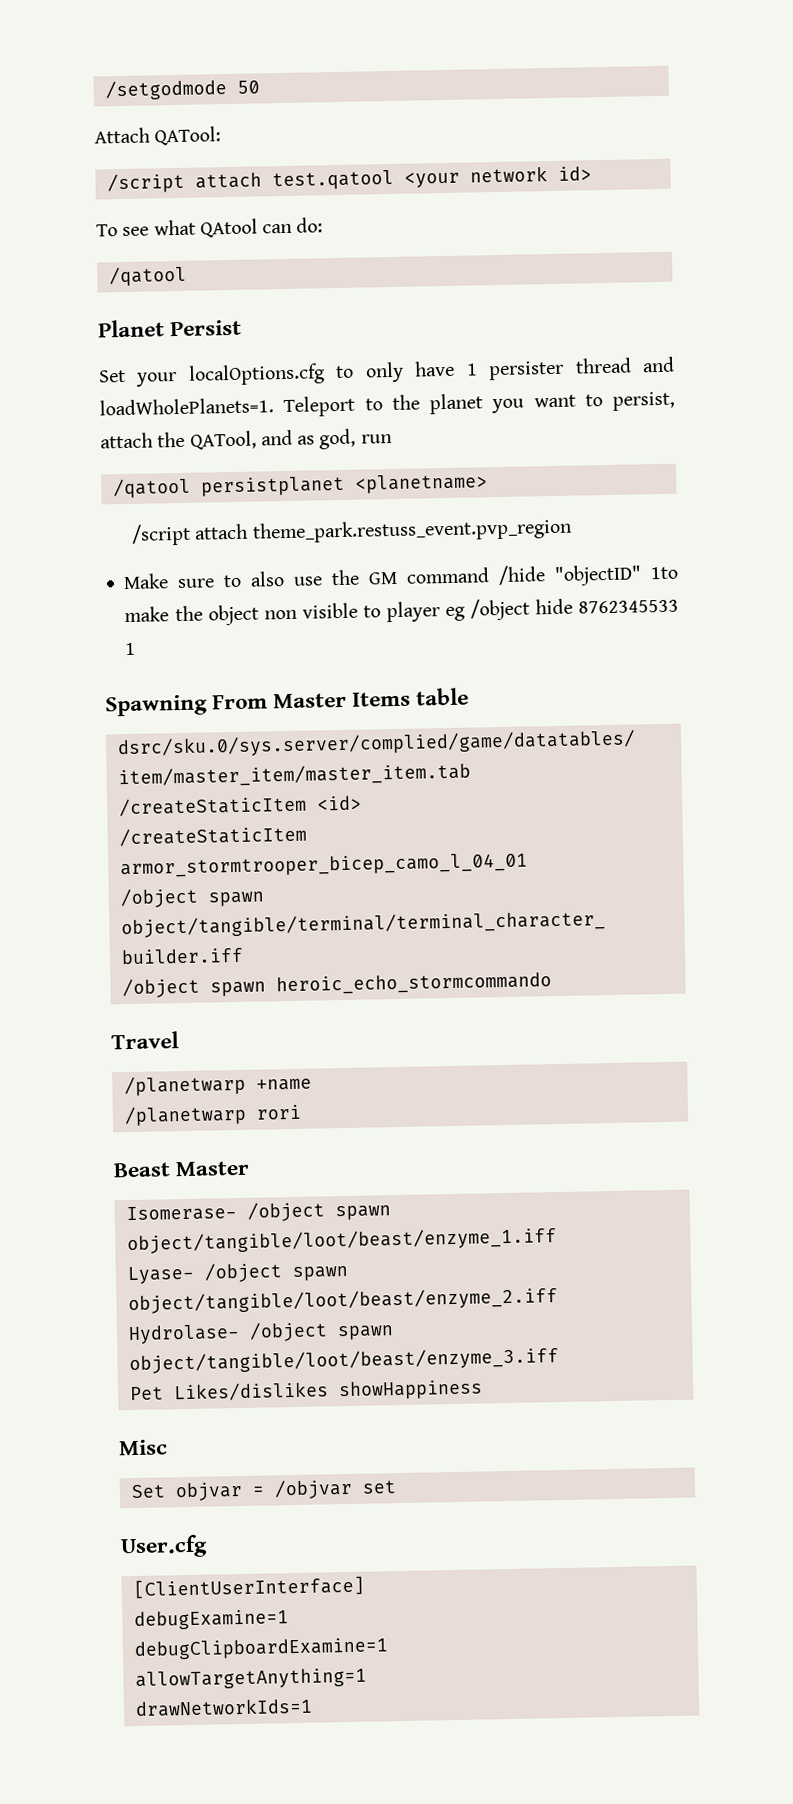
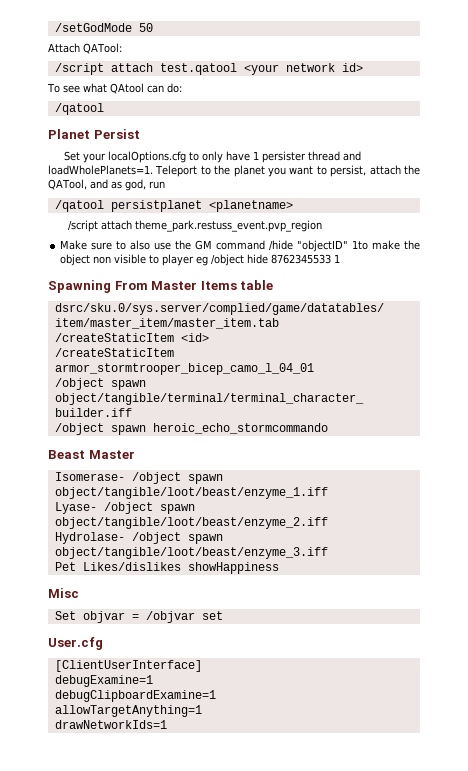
[104,79,227,101] /setgodmode -> [54,23,132,32] /setGodMode
[111,1031,179,1050] [123,1074,312,1097] [123,1104,302,1127] // Travel // /planetwarp +name // /planetwarp rori -> (328, 428) none

